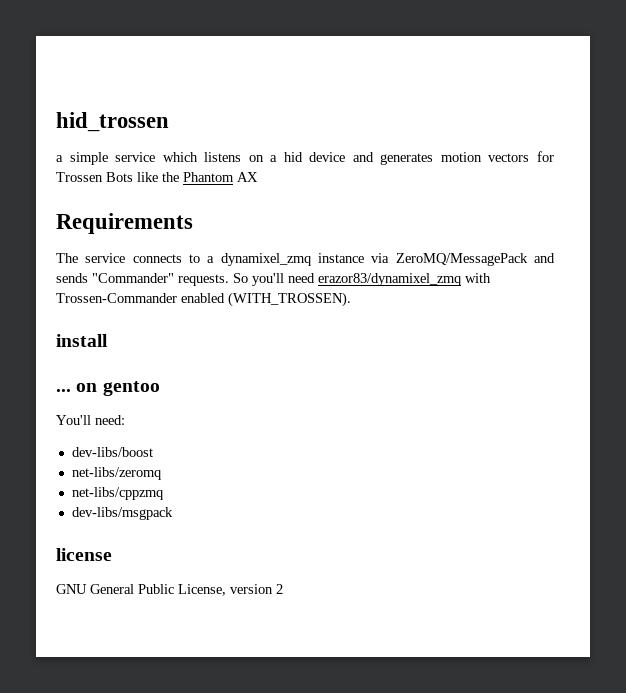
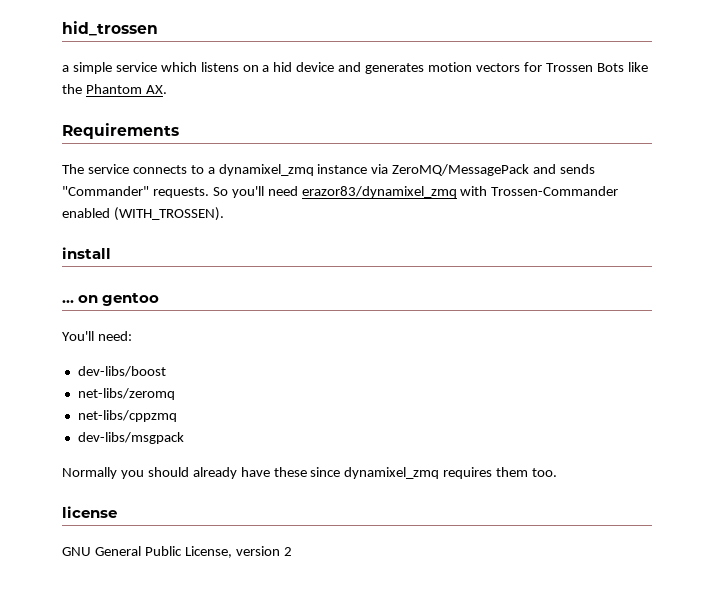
[237,172,258,182] AX -> [145,85,167,94] AX.
(173, 513) none -> [62,467,558,479] // Normally you should already have these since dynamixel_zmq requires them too.

